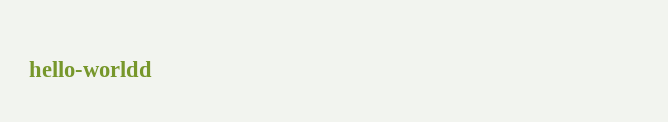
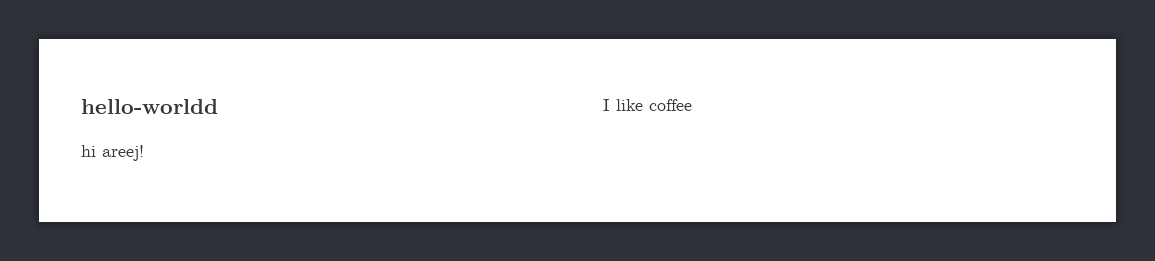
(152, 69) none -> [81,145,144,161] [603,99,692,111] // hi areej! // I like coffee

